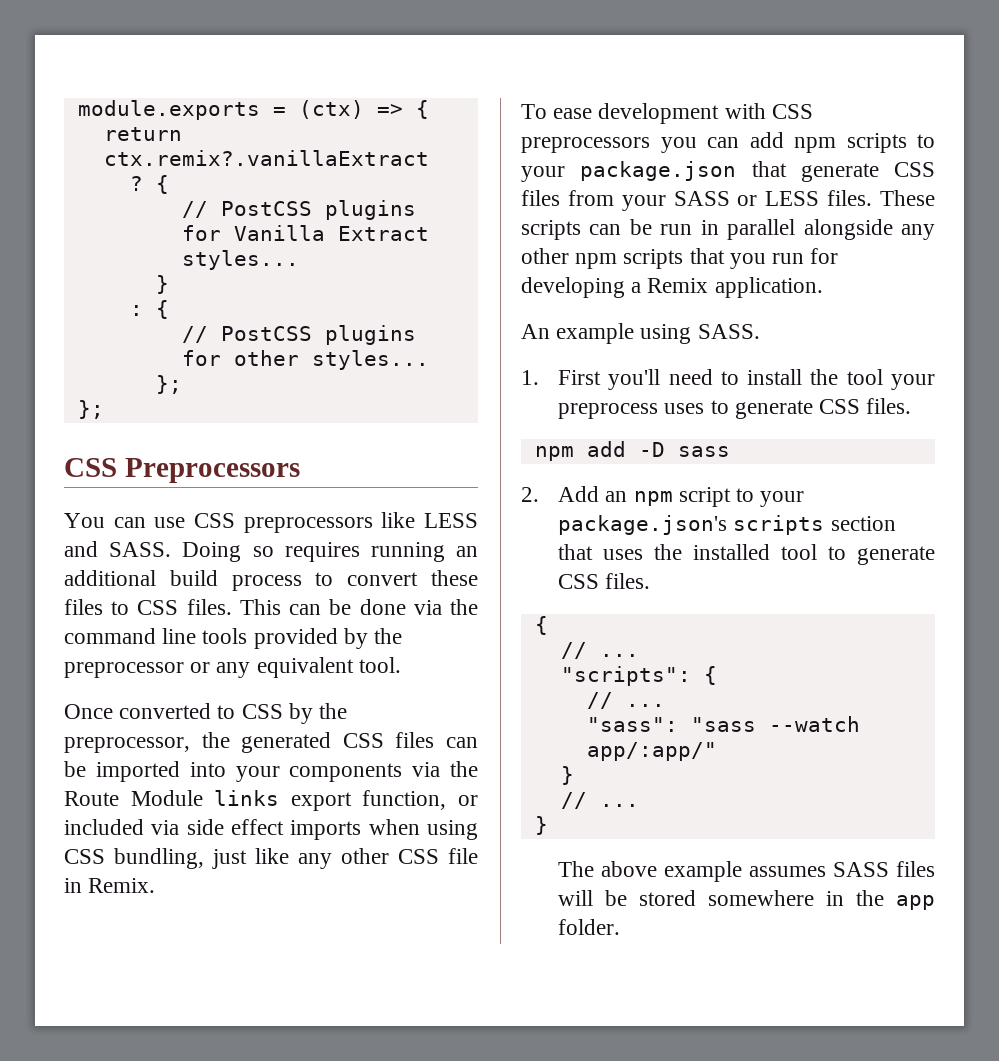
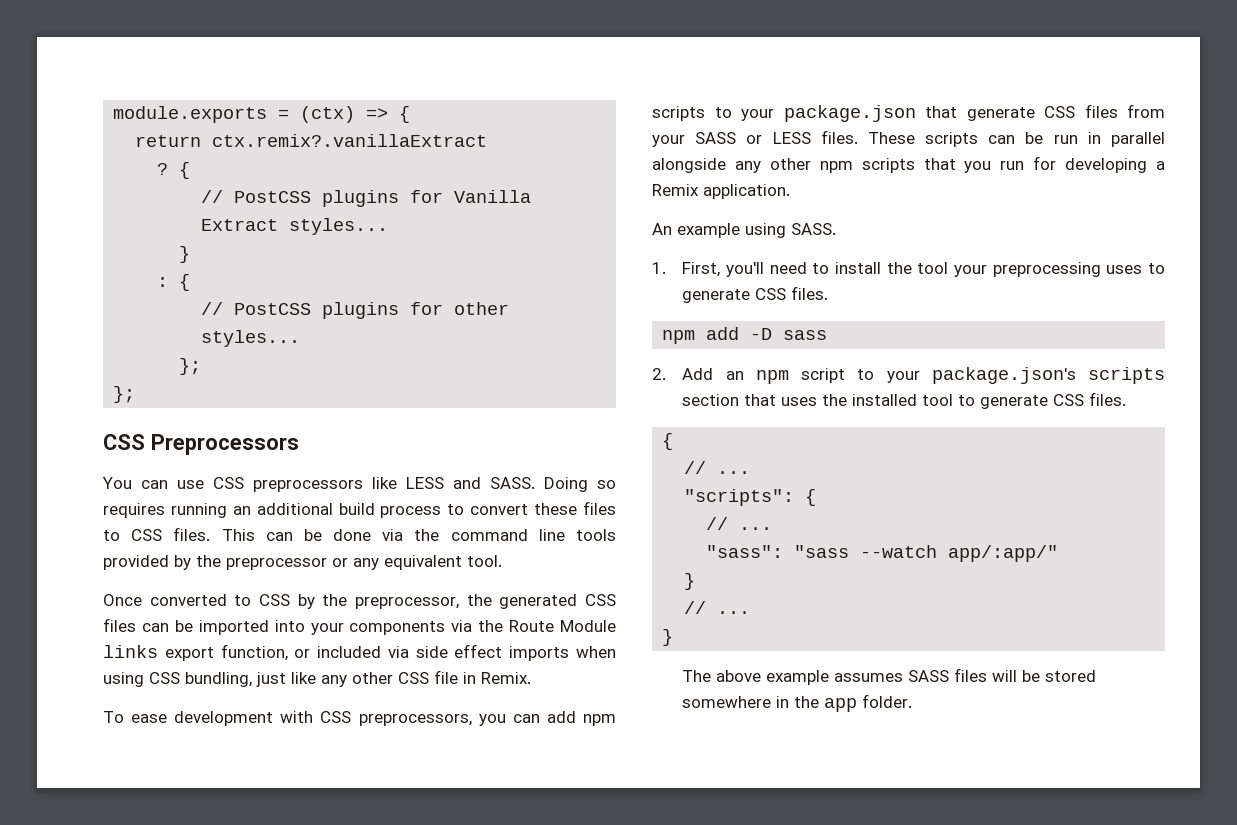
[521,137,650,153] preprocessors -> [358,714,472,726] preprocessors,
[558,370,602,385] First -> [682,262,721,277] First,
[558,403,659,419] preprocess -> [992,262,1101,277] preprocessing

